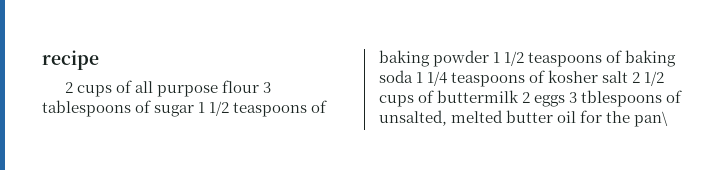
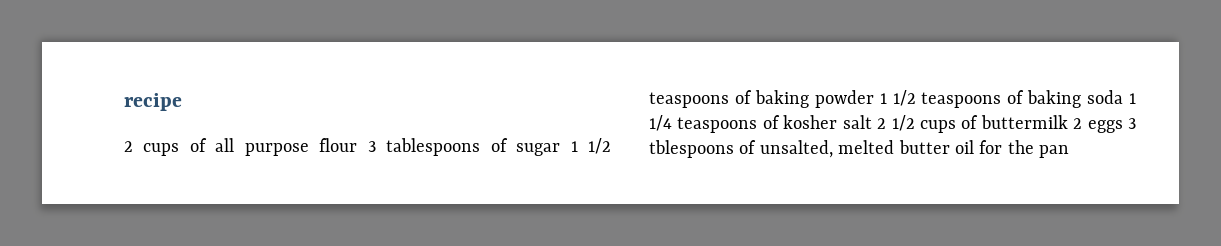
[634,111,669,127] pan\ -> [1039,145,1070,158] pan

